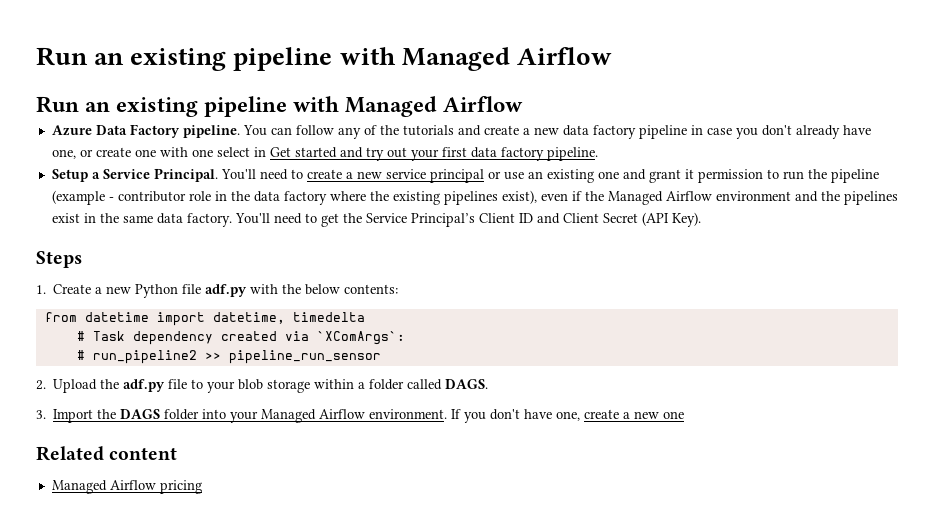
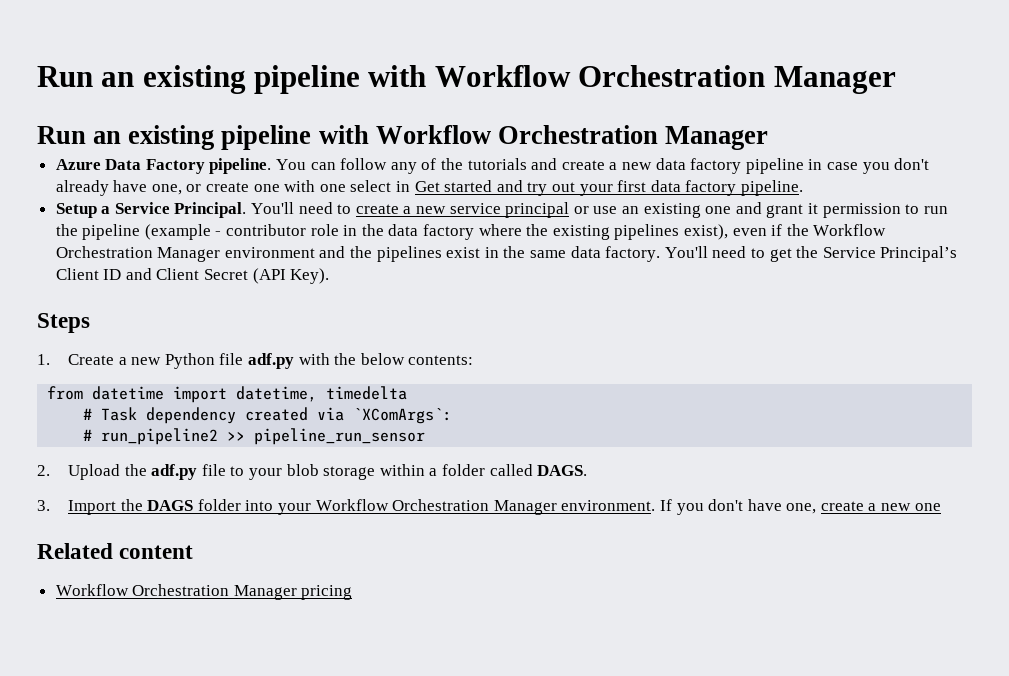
[36,47,612,71] [36,96,524,117] Run an existing pipeline with Managed Airflow // Run an existing pipeline with Managed Airflow -> [37,65,896,94] [37,125,769,150] Run an existing pipeline with Workflow Orchestration Manager // Run an existing pipeline with Workflow Orchestration Manager
[607,191,712,205] Managed Airflow -> [813,224,887,236] [55,246,221,262] Workflow Orchestration Manager
[261,409,366,423] Managed Airflow -> [315,499,557,515] Workflow Orchestration Manager
[51,480,156,494] Managed Airflow -> [55,584,297,600] Workflow Orchestration Manager

